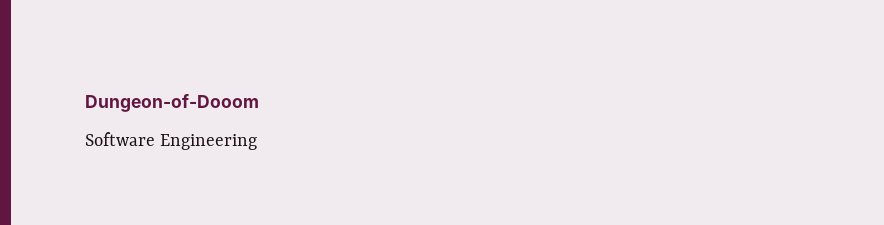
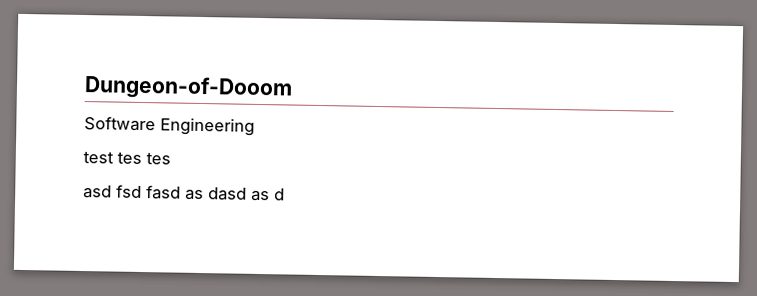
(258, 142) none -> [83,151,171,165] [83,184,285,202] // test tes tes // asd fsd fasd as dasd as d

